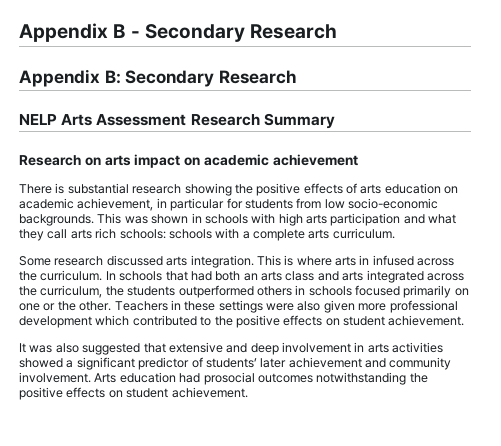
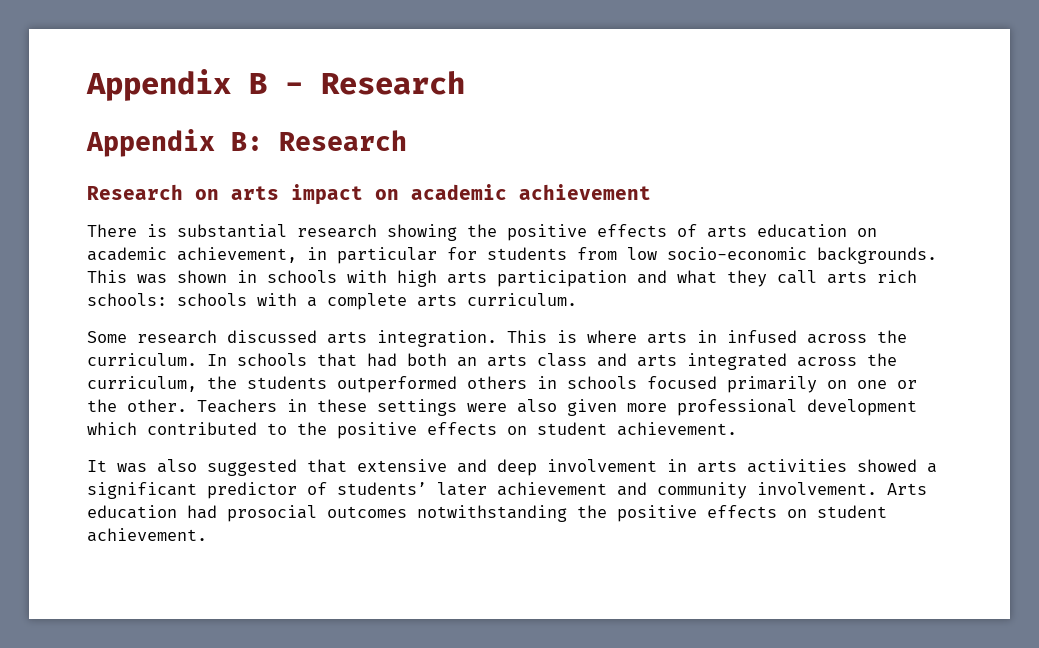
[144,24,245,42] Secondary -> (303, 88) none
[125,70,298,87] [19,113,335,129] Secondary Research // NELP Arts Assessment Research Summary -> [279,130,407,151] Research

